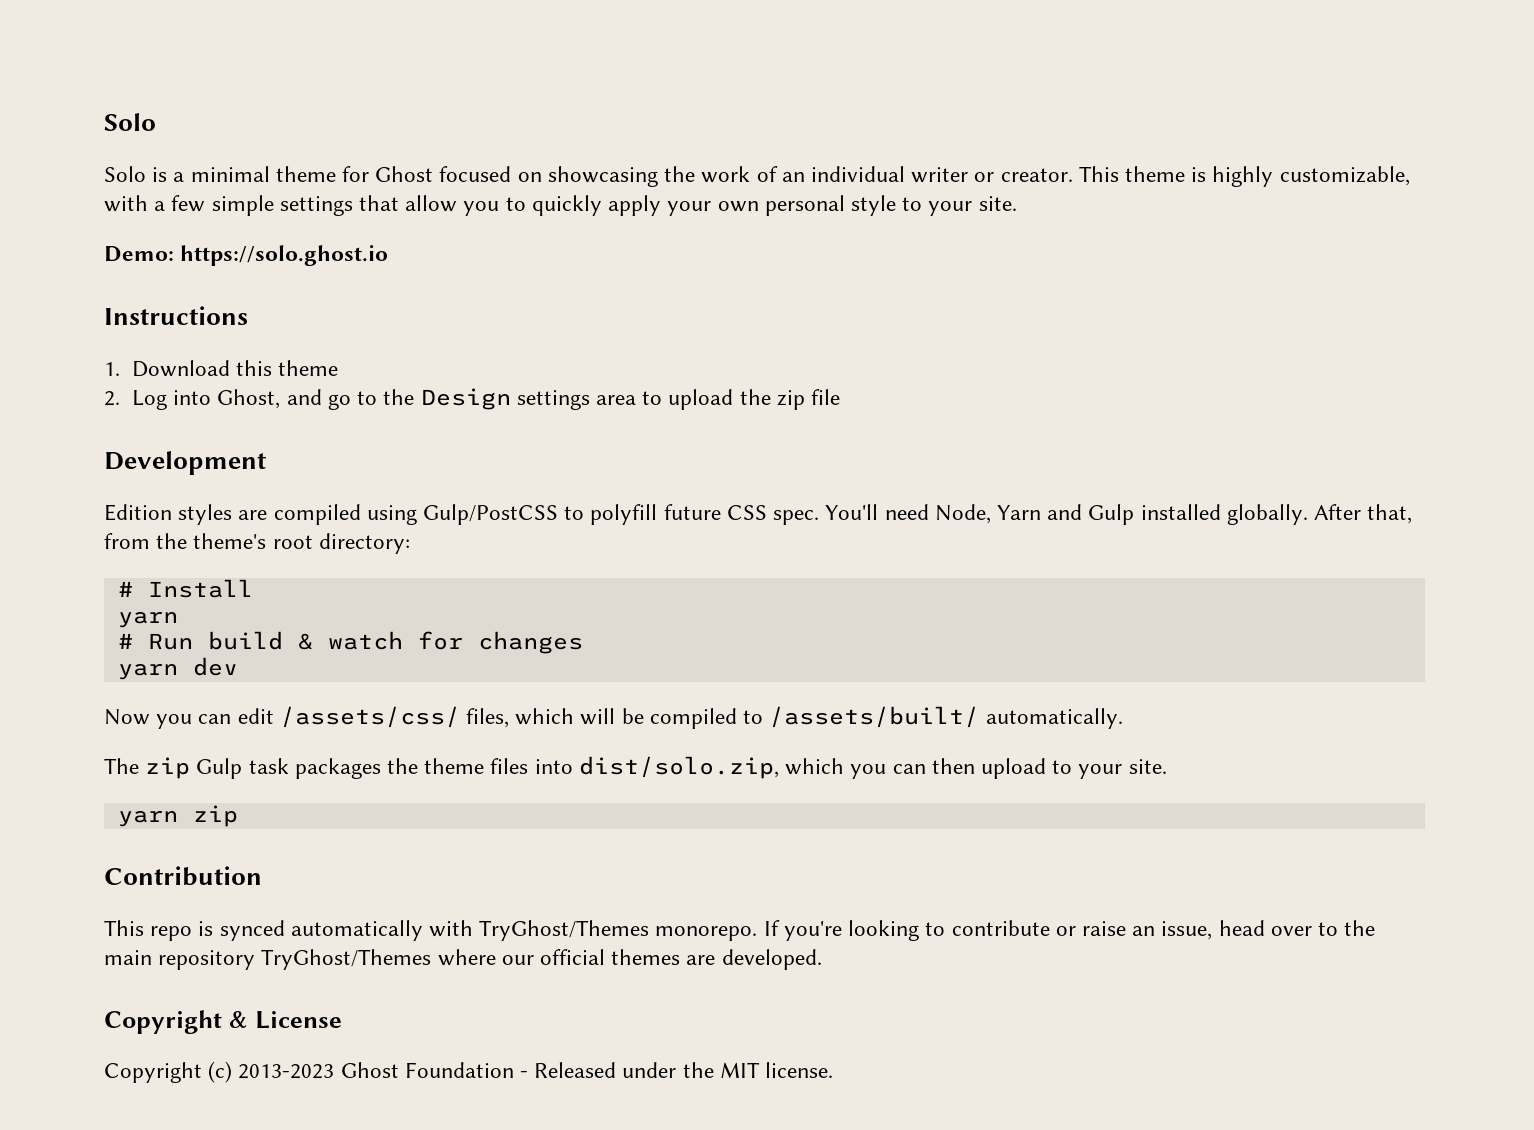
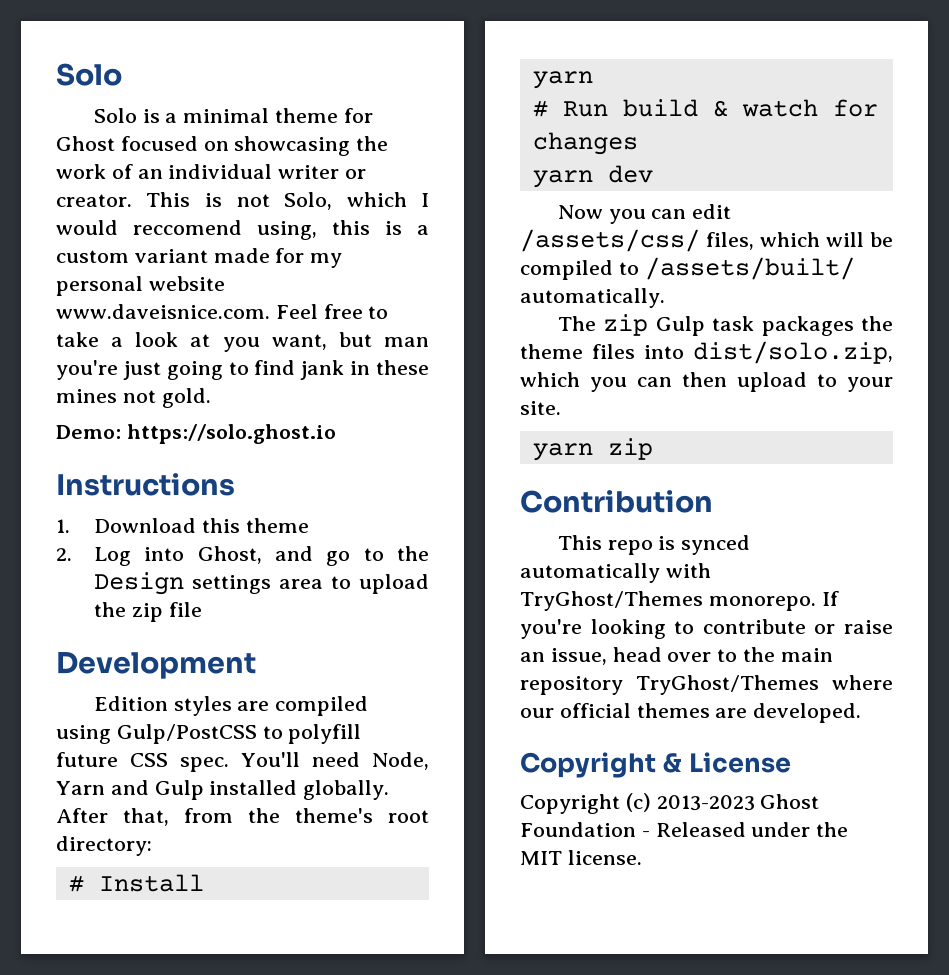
[1124,166,1410,187] [104,195,1017,216] theme is highly customizable, with a few simple settings that allow you to quickly apply your own personal style to your site. -> [204,192,430,210] [56,220,429,240] [56,248,343,268] [56,276,225,296] [56,304,389,319] [56,332,429,352] [56,360,429,380] [56,388,211,408] is not Solo, which I would reccomend using, this is a custom variant made for my personal website www.daveisnice.com. Feel free to take a look at you want, but man you're just going to find jank in these mines not gold.

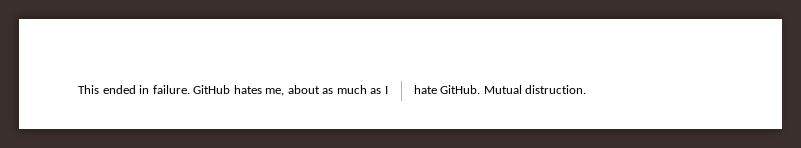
[56,63,122,86] [93,108,373,123] [56,136,389,156] [56,164,367,179] [56,192,430,210] [56,220,429,240] [56,248,343,268] [56,276,225,296] [56,304,389,319] [56,332,429,352] [56,360,429,380] [56,388,211,408] [56,424,336,444] [56,473,235,496] [56,518,309,533] [56,546,429,566] [93,572,429,595] [93,602,202,622] [56,652,256,679] [93,696,369,716] [56,724,362,744] [56,752,430,772] [56,780,390,800] [56,808,429,826] [56,836,152,856] [68,874,204,892] [532,71,593,89] [532,99,878,117] [532,132,638,155] [532,165,653,188] [557,204,732,224] [520,229,893,252] [520,257,855,280] [520,288,665,308] [557,314,893,336] [520,341,893,364] [520,372,893,392] [520,401,561,415] [532,438,653,461] [520,490,713,513] [557,535,751,555] [520,563,711,583] [520,591,839,611] [520,619,893,639] [520,647,833,665] [520,675,893,695] [520,703,862,723] [520,752,791,778] [520,793,820,814] [520,822,849,837] [520,850,642,865] Solo // Solo is a minimal theme for Ghost focused on showcasing the work of an individual writer or creator. This is not Solo, which I would reccomend using, this is a custom variant made for my personal website www.daveisnice.com. Feel free to take a look at you want, but man you're just going to find jank in these mines not gold. // Demo: https://solo.ghost.io // Instructions // 1. Download this theme // 2. Log into Ghost, and go to the Design settings area to upload the zip file // Development // Edition styles are compiled using Gulp/PostCSS to polyfill future CSS spec. You'll need Node, Yarn and Gulp installed globally. After that, from the theme's root directory: // # Install // yarn // # Run build & watch for changes // yarn dev // Now you can edit /assets/css/ files, which will be compiled to /assets/built/ automatically. // The zip Gulp task packages the theme files into dist/solo.zip, which you can then upload to your site. // yarn zip // Contribution // This repo is synced automatically with TryGhost/Themes monorepo. If you're looking to contribute or raise an issue, head over to the main repository TryGhost/Themes where our official themes are developed. // Copyright & License // Copyright (c) 2013-2023 Ghost Foundation - Released under the MIT license. -> [78,85,587,96] This ended in failure. GitHub hates me, about as much as I hate GitHub. Mutual distruction.

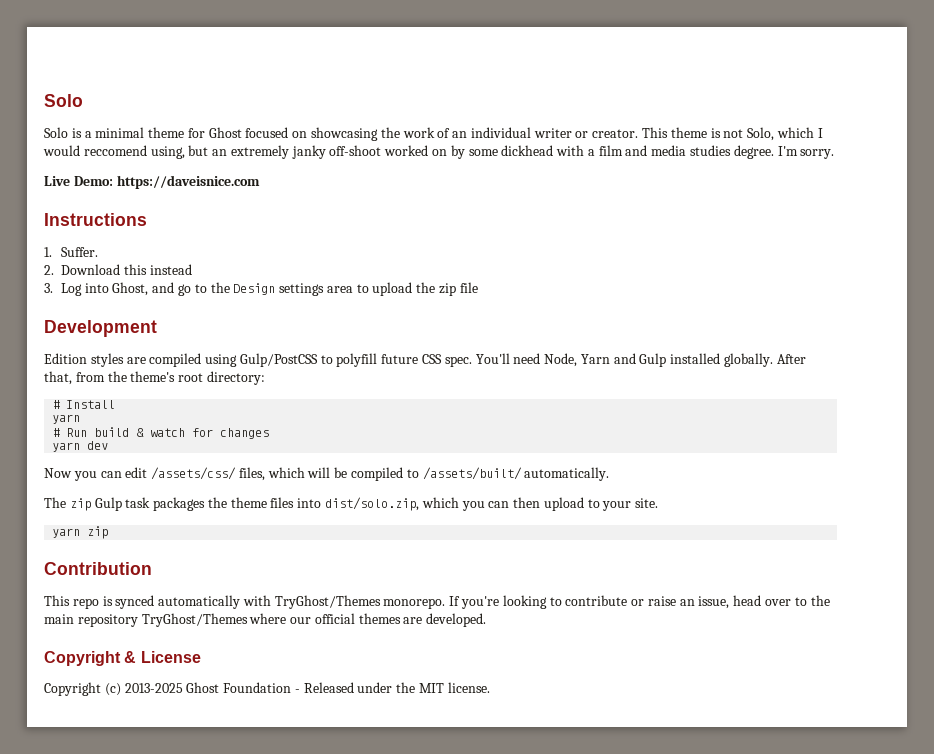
[78,85,587,96] This ended in failure. GitHub hates me, about as much as I hate GitHub. Mutual distruction. -> [44,94,83,107] [44,127,823,141] [43,145,835,159] [44,175,260,189] [44,213,147,226] [44,247,98,257] [44,264,192,275] [44,282,478,296] [44,320,157,337] [44,353,806,367] [44,371,265,385] [52,400,116,409] [52,414,81,424] [52,427,270,439] [52,441,109,452] [44,467,610,481] [44,497,659,511] [52,526,109,539] [44,562,152,575] [44,595,830,609] [44,613,487,627] [44,651,201,666] [44,682,490,696] Solo // Solo is a minimal theme for Ghost focused on showcasing the work of an individual writer or creator. This theme is not Solo, which I would reccomend using, but an extremely janky off-shoot worked on by some dickhead with a film and media studies degree. I'm sorry. // Live Demo: https://daveisnice.com // Instructions // 1. Suffer. // 2. Download this instead // 3. Log into Ghost, and go to the Design settings area to upload the zip file // Development // Edition styles are compiled using Gulp/PostCSS to polyfill future CSS spec. You'll need Node, Yarn and Gulp installed globally. After that, from the theme's root directory: // # Install // yarn // # Run build & watch for changes // yarn dev // Now you can edit /assets/css/ files, which will be compiled to /assets/built/ automatically. // The zip Gulp task packages the theme files into dist/solo.zip, which you can then upload to your site. // yarn zip // Contribution // This repo is synced automatically with TryGhost/Themes monorepo. If you're looking to contribute or raise an issue, head over to the main repository TryGhost/Themes where our official themes are developed. // Copyright & License // Copyright (c) 2013-2025 Ghost Foundation - Released under the MIT license.

